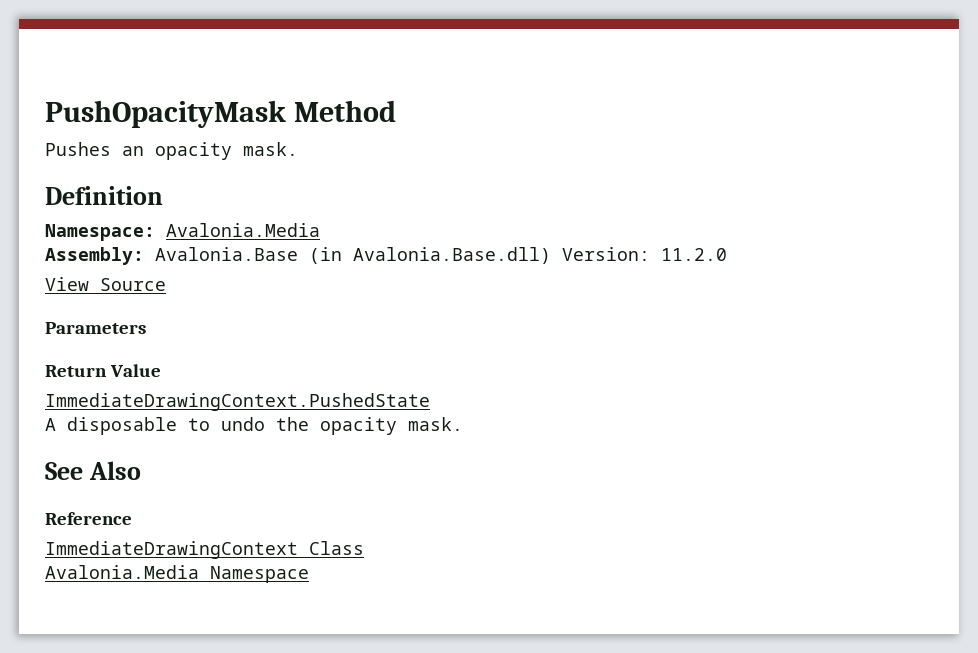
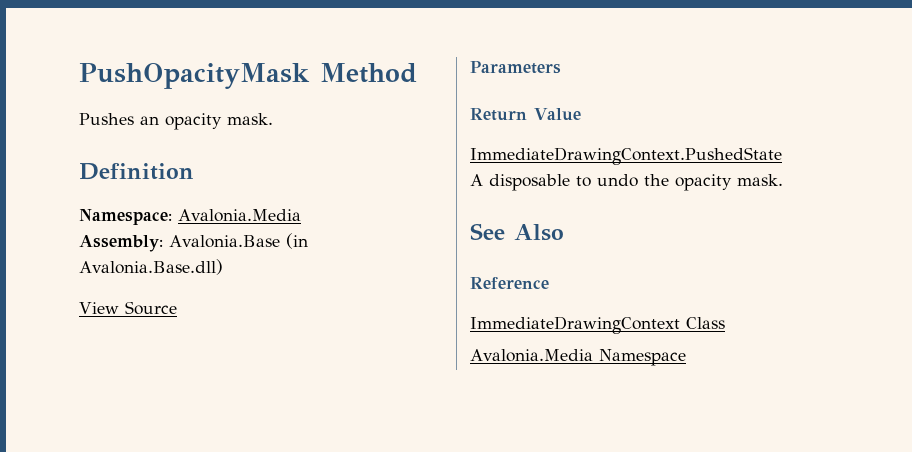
[562,247,727,261] Version: 11.2.0 -> (223, 267) none

